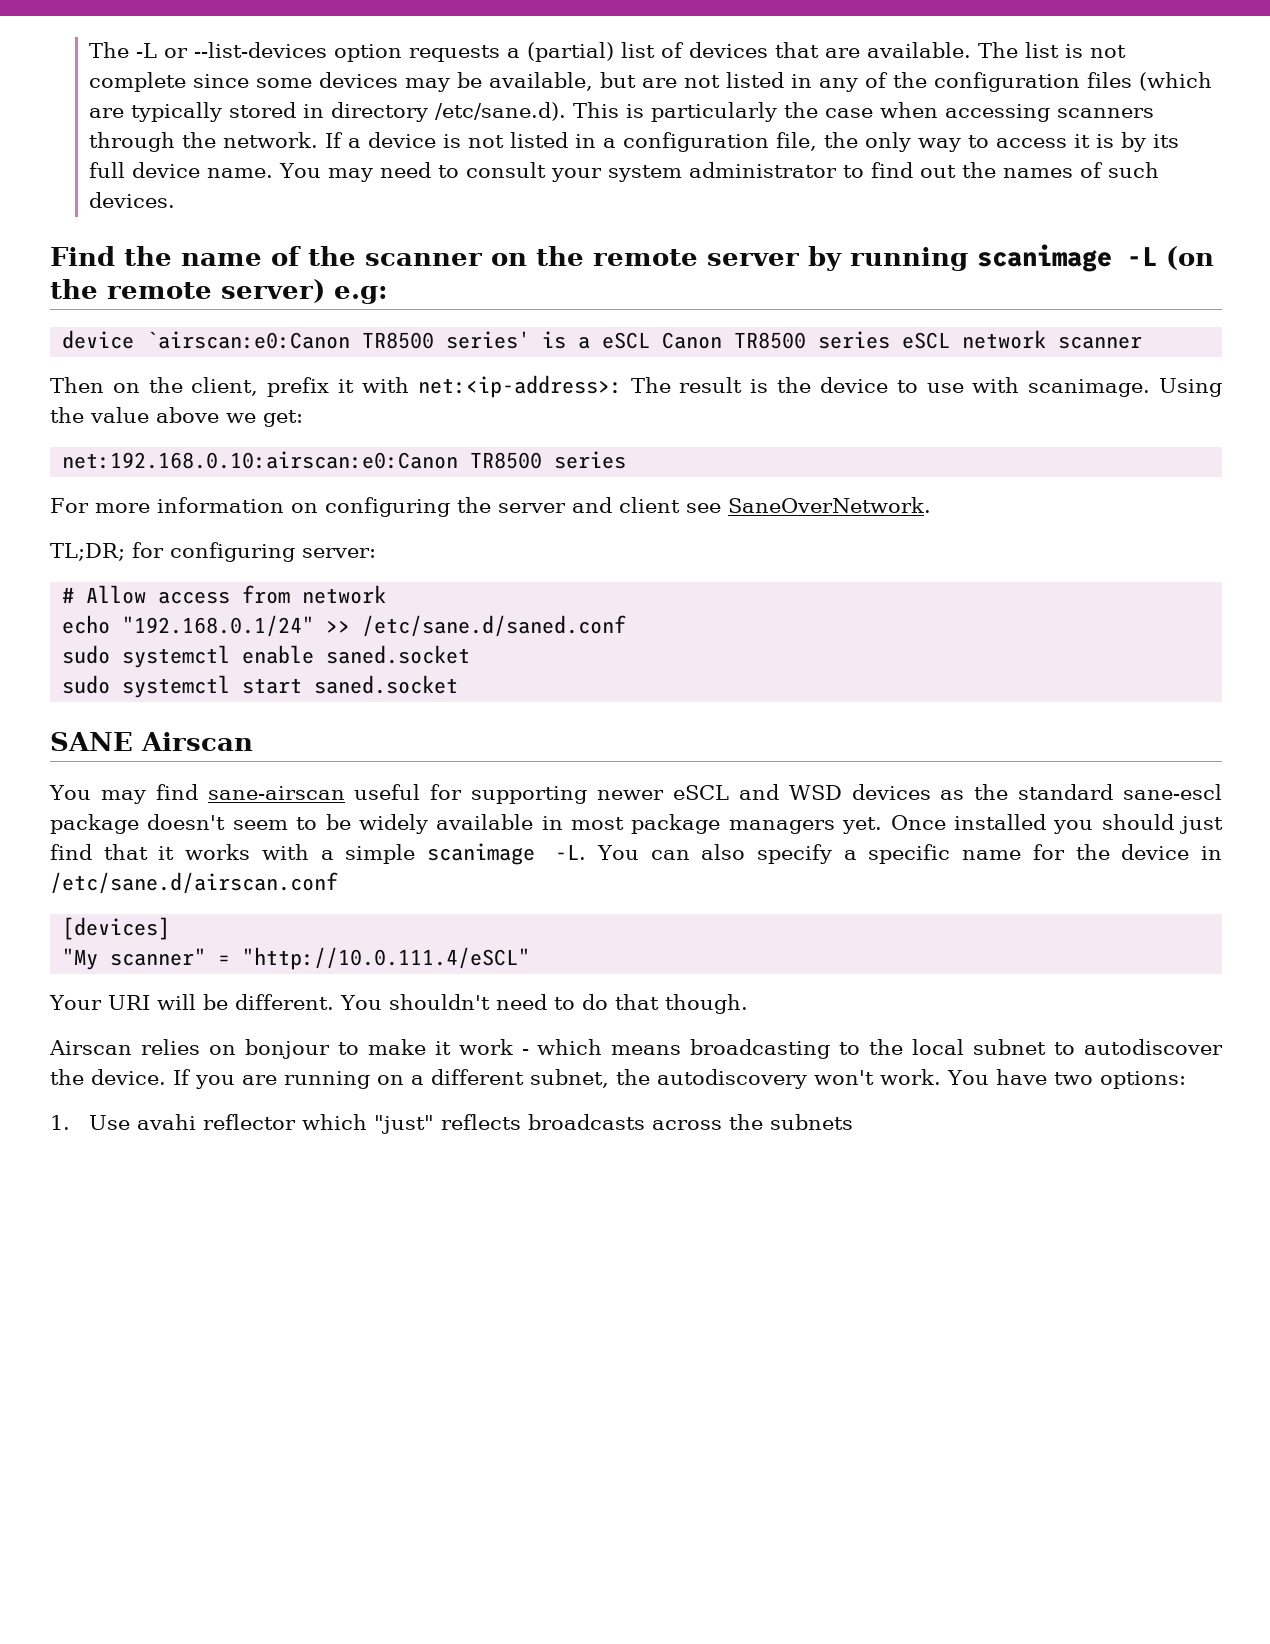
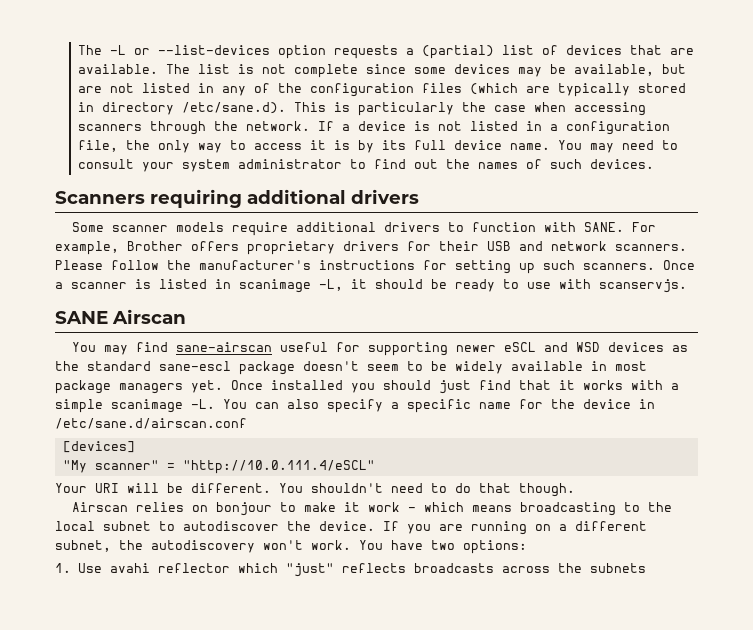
[50,244,1214,272] [50,279,388,304] [62,330,1143,349] [50,375,1223,398] [50,407,303,427] [62,451,627,469] [50,497,931,517] [50,542,376,562] [62,585,387,604] [62,615,627,637] [62,645,471,668] [62,675,459,698] Find the name of the scanner on the remote server by running scanimage -L (on the remote server) e.g: // device `airscan:e0:Canon TR8500 series' is a eSCL Canon TR8500 series eSCL network scanner // Then on the client, prefix it with net:<ip-address>: The result is the device to use with scanimage. Using the value above we get: // net:192.168.0.10:airscan:e0:Canon TR8500 series // For more information on configuring the server and client see SaneOverNetwork. // TL;DR; for configuring server: // # Allow access from network // echo "192.168.0.1/24" >> /etc/sane.d/saned.conf // sudo systemctl enable saned.socket // sudo systemctl start saned.socket -> [55,189,419,208] [71,222,656,236] [55,241,687,255] [55,260,695,274] [55,279,687,293] Scanners requiring additional drivers // Some scanner models require additional drivers to function with SANE. For example, Brother offers proprietary drivers for their USB and network scanners. Please follow the manufacturer's instructions for setting up such scanners. Once a scanner is listed in scanimage -L, it should be ready to use with scanservjs.

